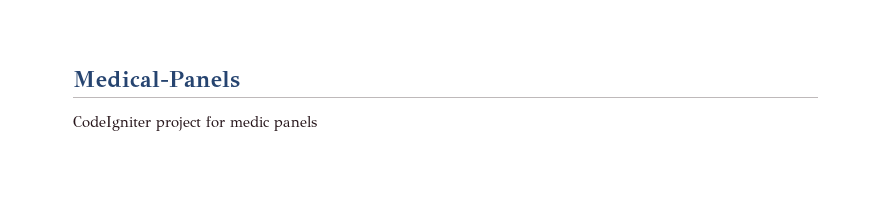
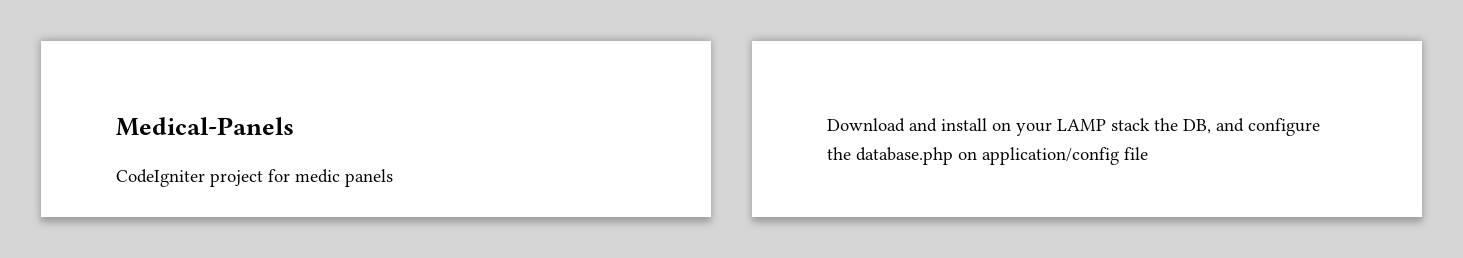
(317, 123) none -> [827,118,1320,136] [827,147,1148,165] // Download and install on your LAMP stack the DB, and configure the database.php on application/config file

